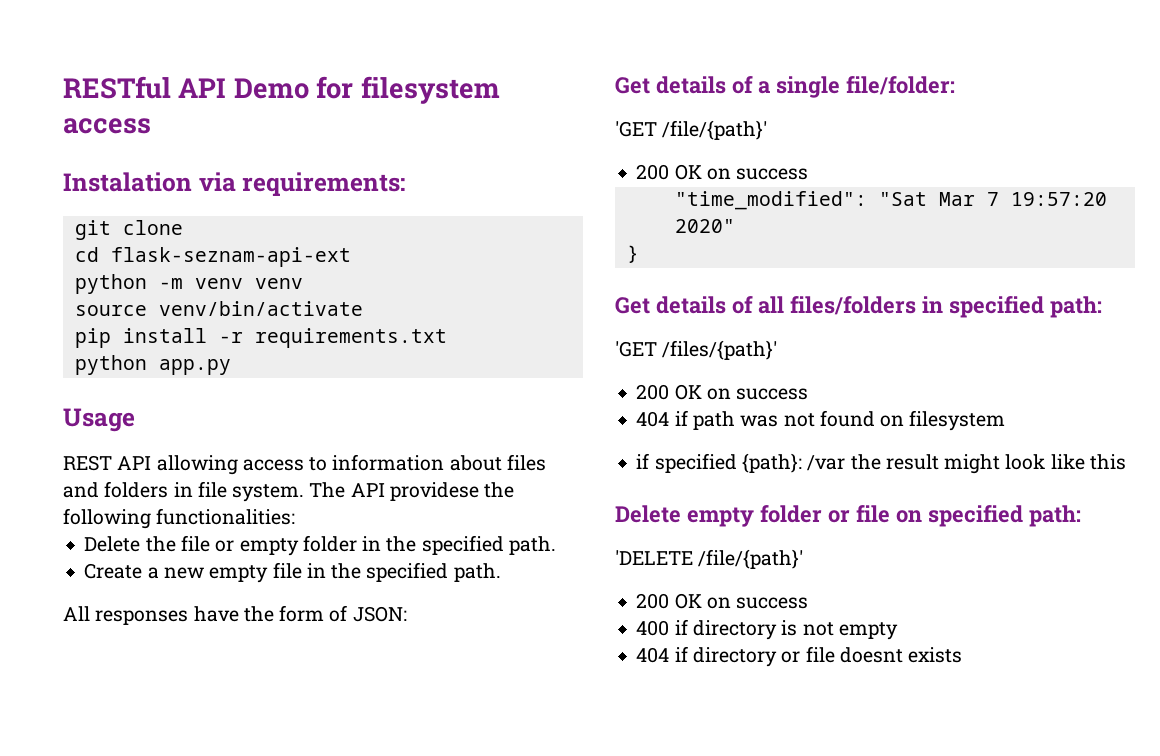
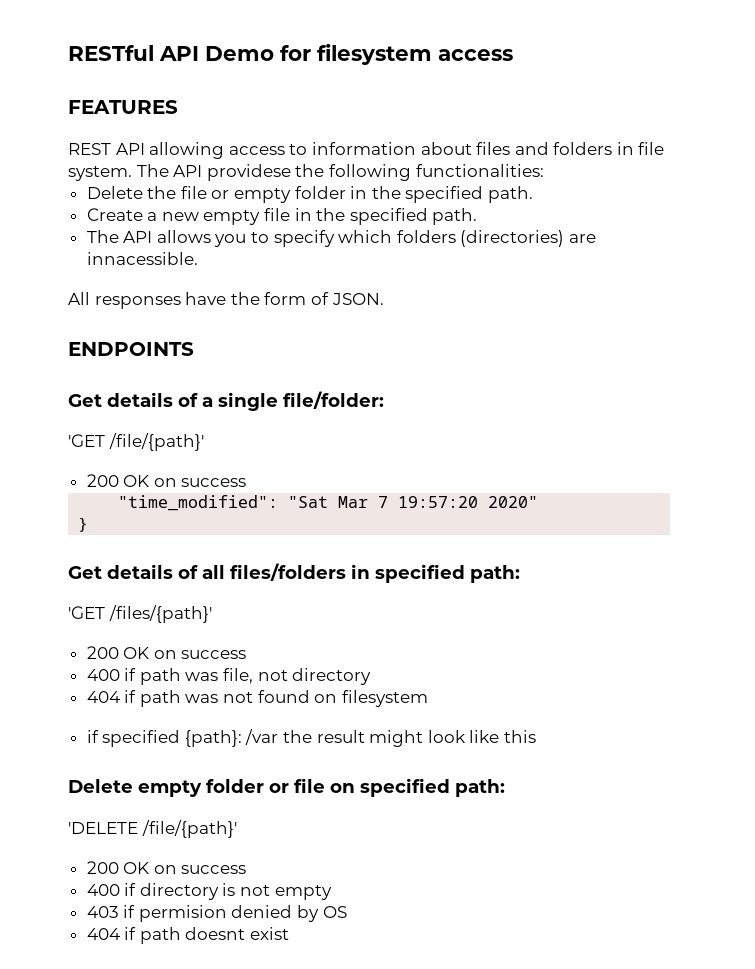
[63,172,406,196] [74,220,183,240] [74,247,351,267] [74,274,303,294] [74,301,363,316] [74,328,447,348] [74,355,231,375] [63,408,135,432] Instalation via requirements: // git clone // cd flask-seznam-api-ext // python -m venv venv // source venv/bin/activate // pip install -r requirements.txt // python app.py // Usage -> [68,100,178,114] FEATURES
(501, 572) none -> [86,230,597,247] [86,252,198,265] // The API allows you to specify which folders (directories) are innacessible.
[352,606,407,622] JSON: -> [331,293,384,305] [68,342,194,356] JSON. // ENDPOINTS
(809, 394) none -> [86,668,372,685] // 400 if path was file, not directory
[636,646,963,667] 404 if directory or file doesnt exists -> [86,905,347,922] [86,927,290,944] 403 if permision denied by OS // 404 if path doesnt exist

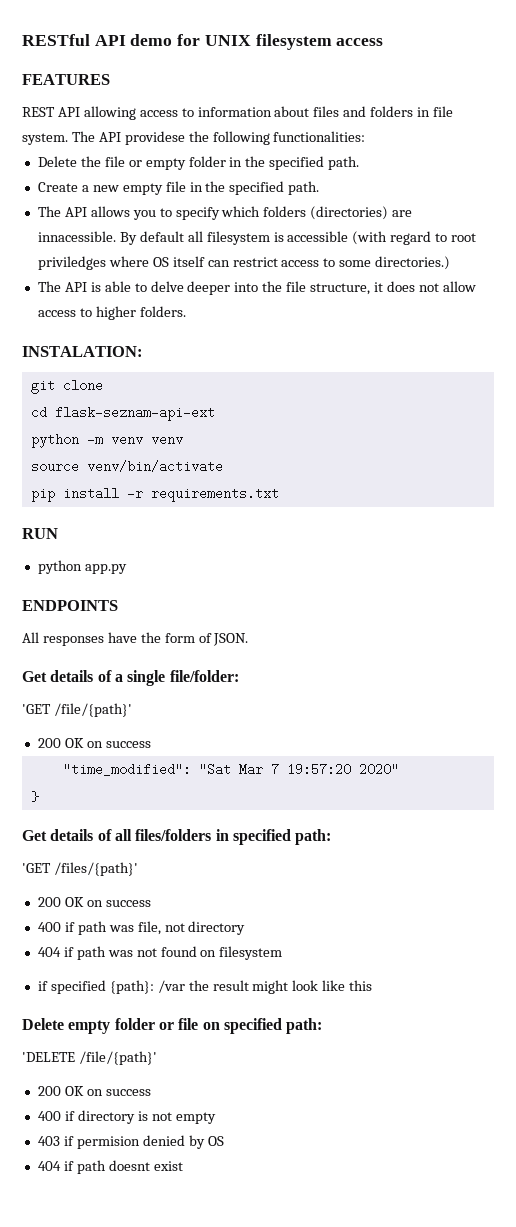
[205,45,311,61] Demo for -> [130,34,251,46] demo for UNIX
(198, 258) none -> [119,231,477,245] [37,256,451,270] [37,281,476,295] [37,306,186,320] [22,346,143,357] [30,379,103,394] [30,406,215,421] [30,433,183,448] [30,460,223,473] [30,487,279,502] [22,528,58,539] [37,560,127,574] [22,600,118,611] By default all filesystem is accessible (with regard to root priviledges where OS itself can restrict access to some directories.) // The API is able to delve deeper into the file structure, it does not allow access to higher folders. // INSTALATION: // git clone // cd flask-seznam-api-ext // python -m venv venv // source venv/bin/activate // pip install -r requirements.txt // RUN // python app.py // ENDPOINTS
[68,342,194,356] // ENDPOINTS -> (249, 639) none

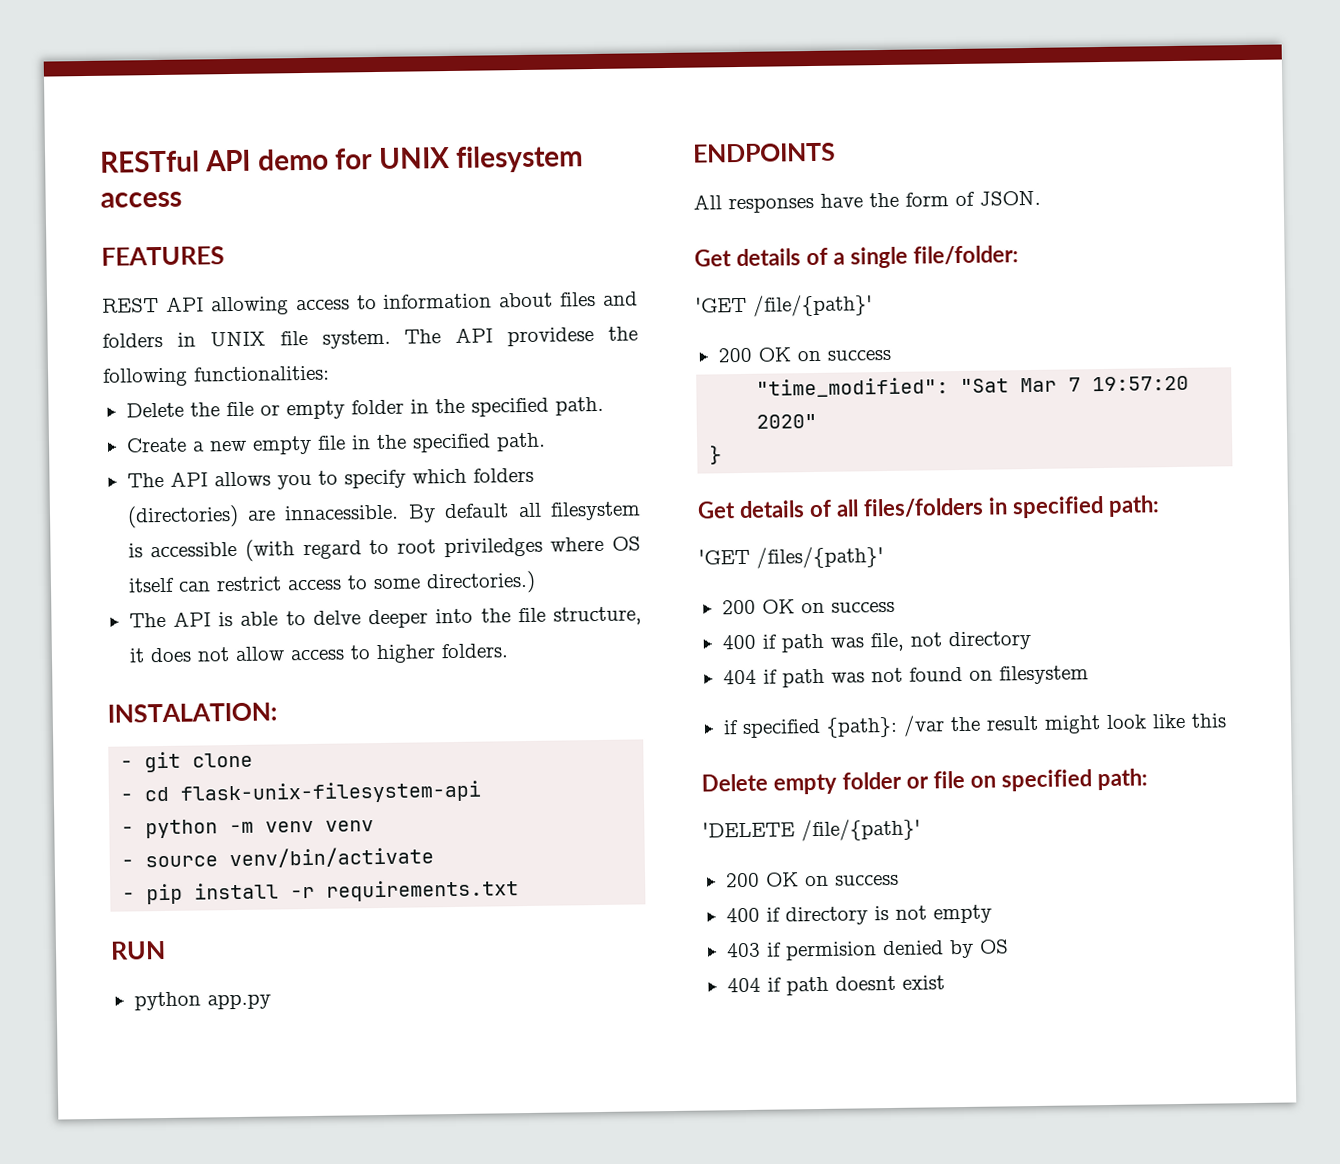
(431, 112) none -> [209,331,266,347] UNIX
(143, 351) none -> [120,760,134,769] -
[30,406,215,421] cd flask-seznam-api-ext // -> [120,780,482,805] [121,826,135,835] - cd flask-unix-filesystem-api // -
(183, 439) none -> [121,859,135,868] -
(223, 466) none -> [122,892,136,901] -

